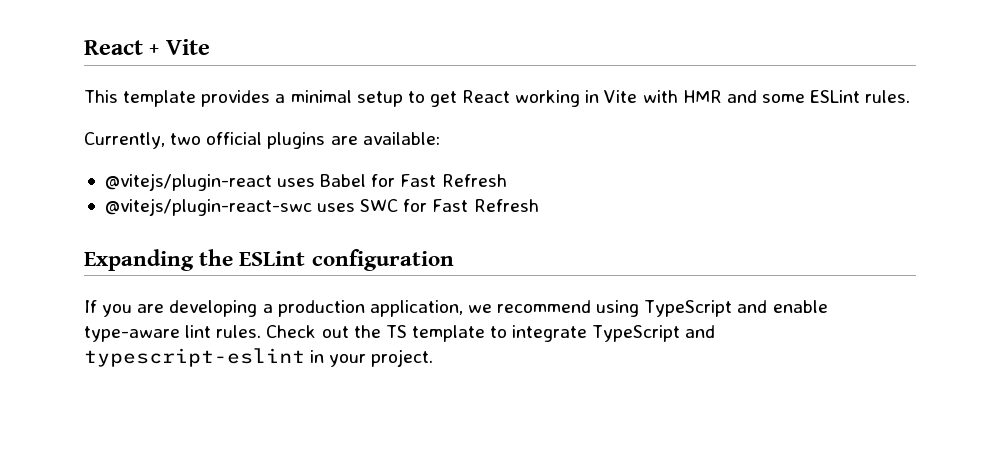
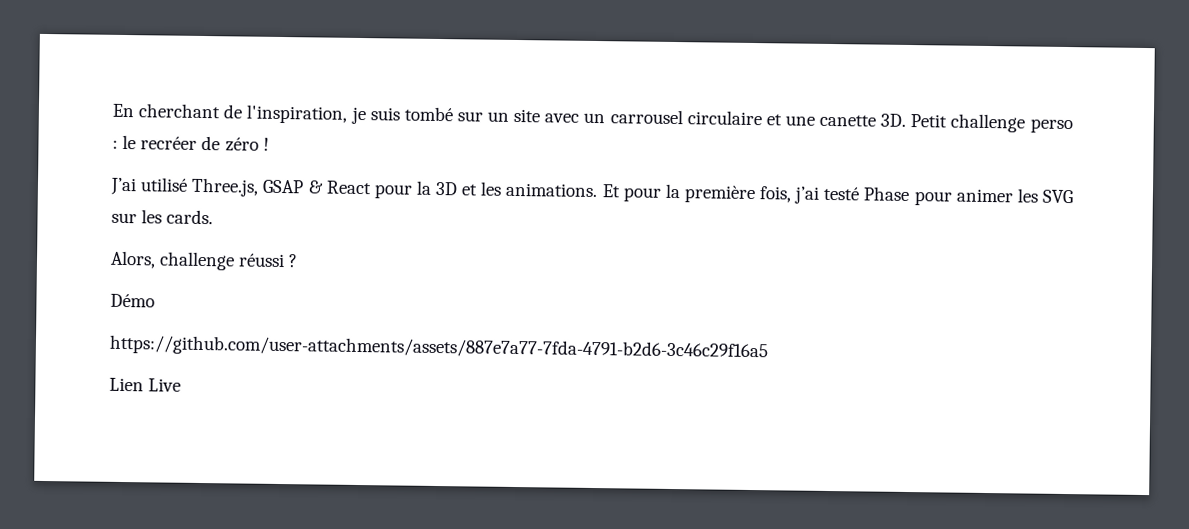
[84,39,210,55] [84,90,911,107] [84,132,440,149] [104,173,507,191] [104,198,539,216] [84,249,454,271] [84,300,828,317] [84,325,716,342] [84,348,434,367] React + Vite // This template provides a minimal setup to get React working in Vite with HMR and some ESLint rules. // Currently, two official plugins are available: // @vitejs/plugin-react uses Babel for Fast Refresh // @vitejs/plugin-react-swc uses SWC for Fast Refresh // Expanding the ESLint configuration // If you are developing a production application, we recommend using TypeScript and enable type-aware lint rules. Check out the TS template to integrate TypeScript and typescript-eslint in your project. -> [112,103,1073,134] [112,134,269,152] [110,177,1073,206] [111,209,214,225] [110,250,299,271] [110,293,155,308] [109,334,769,362] [109,377,182,392] En cherchant de l'inspiration, je suis tombé sur un site avec un carrousel circulaire et une canette 3D. Petit challenge perso : le recréer de zéro ! // J’ai utilisé Three.js, GSAP & React pour la 3D et les animations. Et pour la première fois, j’ai testé Phase pour animer les SVG sur les cards. // Alors, challenge réussi ? // Démo // https://github.com/user-attachments/assets/887e7a77-7fda-4791-b2d6-3c46c29f16a5 // Lien Live

